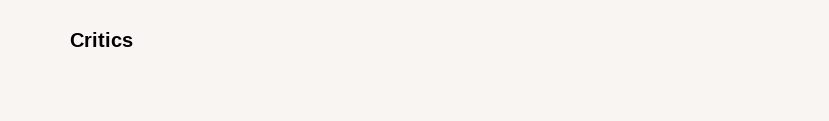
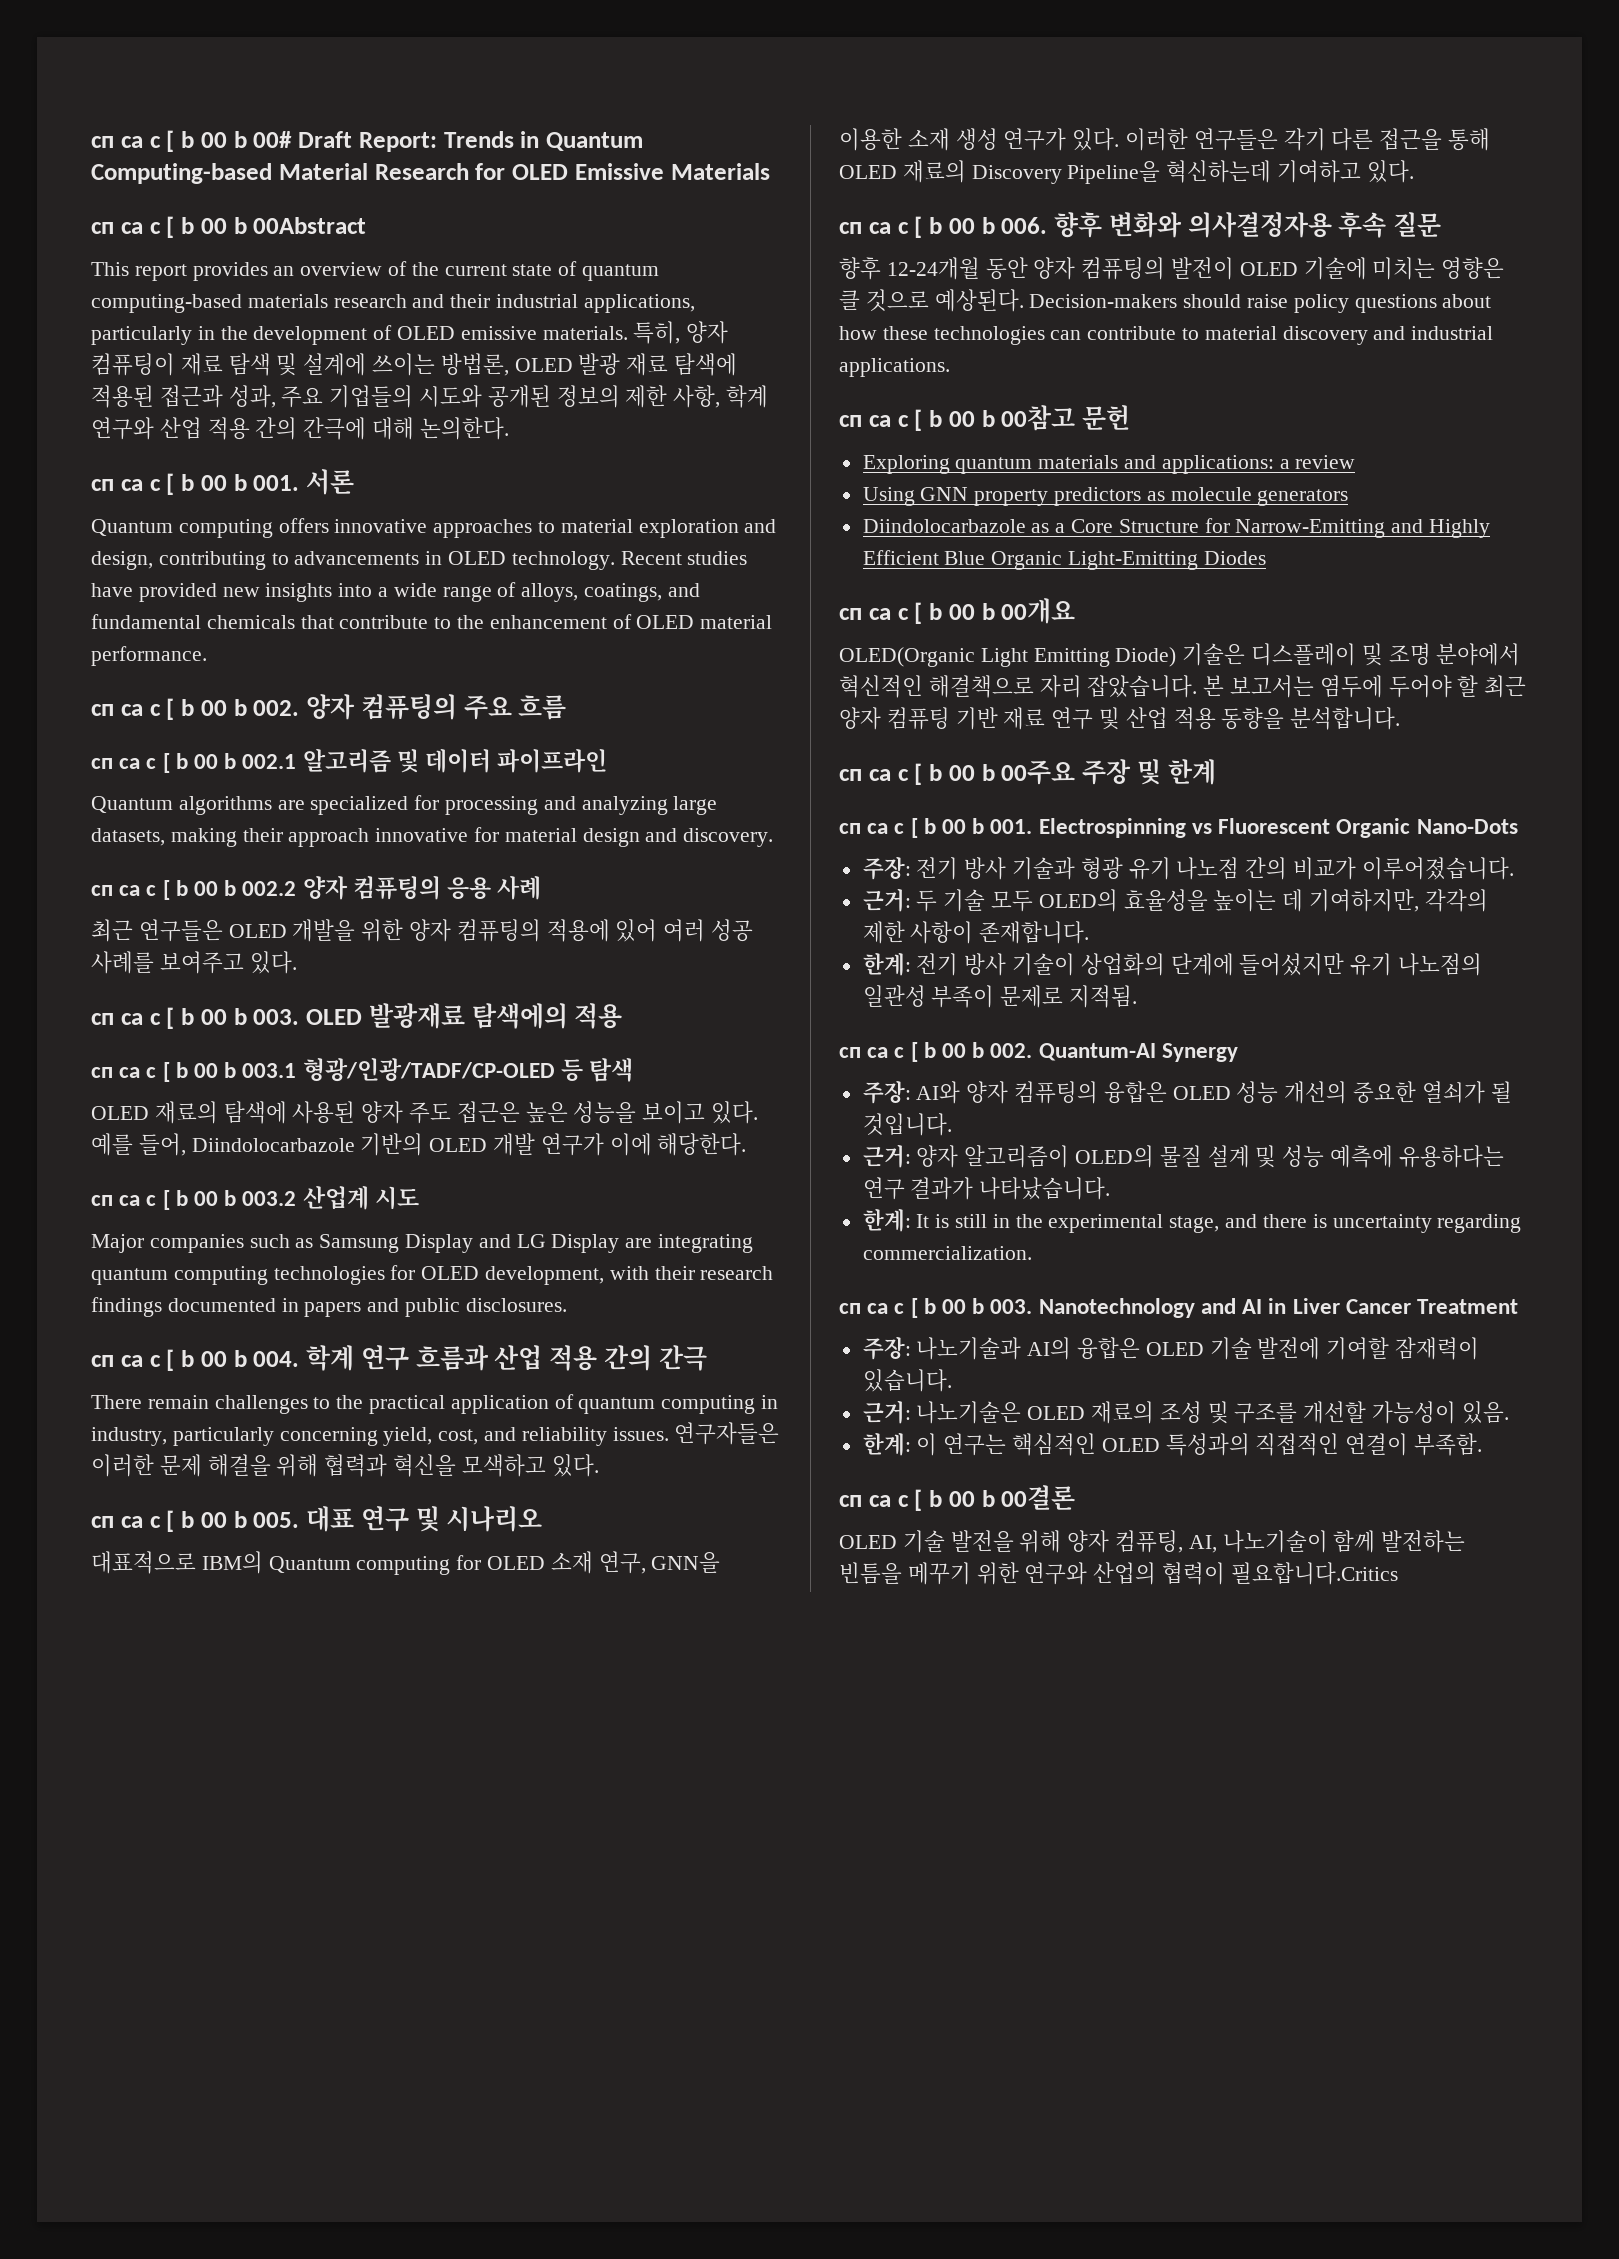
[70,32,133,47] Critics -> [91,130,643,152] [91,163,770,184] [91,216,367,238] [91,261,660,281] [91,294,695,313] [91,321,729,345] [91,353,738,376] [91,385,769,408] [91,417,509,440] [91,469,354,495] [91,518,777,538] [91,551,748,570] [91,582,700,602] [91,614,773,629] [91,646,207,666] [91,694,567,720] [91,748,608,773] [91,795,718,815] [91,827,774,847] [91,876,542,900] [91,919,754,942] [91,951,297,974] [91,1003,623,1029] [91,1058,634,1082] [91,1101,759,1124] [91,1133,747,1156] [91,1186,419,1210] [91,1234,754,1253] [91,1265,774,1285] [91,1297,567,1317] [91,1345,707,1371] [91,1394,779,1414] [91,1422,780,1446] [91,1454,599,1477] [91,1506,543,1532] [91,1551,721,1575] [839,128,1491,151] [839,160,1414,184] [839,212,1441,238] [839,257,1505,280] [839,289,1492,313] [839,326,1494,345] [839,358,950,377] [839,405,1130,431] [862,455,1356,474] [862,487,1349,506] [862,518,1491,538] [862,550,1266,570] [839,598,1076,624] [839,643,1521,667] [839,675,1527,698] [839,707,1401,730] [839,759,1216,785] [839,818,1518,838] [862,857,1514,880] [862,888,1488,912] [862,921,1090,944] [862,953,1483,976] [862,985,1138,1008] [839,1042,1238,1062] [862,1081,1512,1104] [862,1113,952,1136] [862,1144,1504,1168] [862,1177,1111,1200] [862,1209,1522,1233] [862,1246,1032,1260] [839,1298,1518,1318] [862,1337,1480,1360] [862,1369,952,1392] [862,1400,1509,1424] [862,1433,1483,1456] [839,1485,1076,1511] [839,1530,1466,1553] [839,1562,1398,1585] cп cа c [ b 00 b 00# Draft Report: Trends in Quantum Computing-based Material Research for OLED Emissive Materials // cп cа c [ b 00 b 00Abstract // This report provides an overview of the current state of quantum computing-based materials research and their industrial applications, particularly in the development of OLED emissive materials. 특히, 양자 컴퓨팅이 재료 탐색 및 설계에 쓰이는 방법론, OLED 발광 재료 탐색에 적용된 접근과 성과, 주요 기업들의 시도와 공개된 정보의 제한 사항, 학계 연구와 산업 적용 간의 간극에 대해 논의한다. // cп cа c [ b 00 b 001. 서론 // Quantum computing offers innovative approaches to material exploration and design, contributing to advancements in OLED technology. Recent studies have provided new insights into a wide range of alloys, coatings, and fundamental chemicals that contribute to the enhancement of OLED material performance. // cп cа c [ b 00 b 002. 양자 컴퓨팅의 주요 흐름 // cп cа c [ b 00 b 002.1 알고리즘 및 데이터 파이프라인 // Quantum algorithms are specialized for processing and analyzing large datasets, making their approach innovative for material design and discovery. // cп cа c [ b 00 b 002.2 양자 컴퓨팅의 응용 사례 // 최근 연구들은 OLED 개발을 위한 양자 컴퓨팅의 적용에 있어 여러 성공 사례를 보여주고 있다. // cп cа c [ b 00 b 003. OLED 발광재료 탐색에의 적용 // cп cа c [ b 00 b 003.1 형광/인광/TADF/CP-OLED 등 탐색 // OLED 재료의 탐색에 사용된 양자 주도 접근은 높은 성능을 보이고 있다. 예를 들어, Diindolocarbazole 기반의 OLED 개발 연구가 이에 해당한다. // cп cа c [ b 00 b 003.2 산업계 시도 // Major companies such as Samsung Display and LG Display are integrating quantum computing technologies for OLED development, with their research findings documented in papers and public disclosures. // cп cа c [ b 00 b 004. 학계 연구 흐름과 산업 적용 간의 간극 // There remain challenges to the practical application of quantum computing in industry, particularly concerning yield, cost, and reliability issues. 연구자들은 이러한 문제 해결을 위해 협력과 혁신을 모색하고 있다. // cп cа c [ b 00 b 005. 대표 연구 및 시나리오 // 대표적으로 IBM의 Quantum computing for OLED 소재 연구, GNN을 이용한 소재 생성 연구가 있다. 이러한 연구들은 각기 다른 접근을 통해 OLED 재료의 Discovery Pipeline을 혁신하는데 기여하고 있다. // cп cа c [ b 00 b 006. 향후 변화와 의사결정자용 후속 질문 // 향후 12-24개월 동안 양자 컴퓨팅의 발전이 OLED 기술에 미치는 영향은 클 것으로 예상된다. Decision-makers should raise policy questions about how these technologies can contribute to material discovery and industrial applications. // cп cа c [ b 00 b 00참고 문헌 // Exploring quantum materials and applications: a review // Using GNN property predictors as molecule generators // Diindolocarbazole as a Core Structure for Narrow-Emitting and Highly Efficient Blue Organic Light-Emitting Diodes // cп cа c [ b 00 b 00개요 // OLED(Organic Light Emitting Diode) 기술은 디스플레이 및 조명 분야에서 혁신적인 해결책으로 자리 잡았습니다. 본 보고서는 염두에 두어야 할 최근 양자 컴퓨팅 기반 재료 연구 및 산업 적용 동향을 분석합니다. // cп cа c [ b 00 b 00주요 주장 및 한계 // cп cа c [ b 00 b 001. Electrospinning vs Fluorescent Organic Nano-Dots // 주장: 전기 방사 기술과 형광 유기 나노점 간의 비교가 이루어졌습니다. // 근거: 두 기술 모두 OLED의 효율성을 높이는 데 기여하지만, 각각의 제한 사항이 존재합니다. // 한계: 전기 방사 기술이 상업화의 단계에 들어섰지만 유기 나노점의 일관성 부족이 문제로 지적됨. // cп cа c [ b 00 b 002. Quantum-AI Synergy // 주장: AI와 양자 컴퓨팅의 융합은 OLED 성능 개선의 중요한 열쇠가 될 것입니다. // 근거: 양자 알고리즘이 OLED의 물질 설계 및 성능 예측에 유용하다는 연구 결과가 나타났습니다. // 한계: It is still in the experimental stage, and there is uncertainty regarding commercialization. // cп cа c [ b 00 b 003. Nanotechnology and AI in Liver Cancer Treatment // 주장: 나노기술과 AI의 융합은 OLED 기술 발전에 기여할 잠재력이 있습니다. // 근거: 나노기술은 OLED 재료의 조성 및 구조를 개선할 가능성이 있음. // 한계: 이 연구는 핵심적인 OLED 특성과의 직접적인 연결이 부족함. // cп cа c [ b 00 b 00결론 // OLED 기술 발전을 위해 양자 컴퓨팅, AI, 나노기술이 함께 발전하는 빈틈을 메꾸기 위한 연구와 산업의 협력이 필요합니다.Critics

